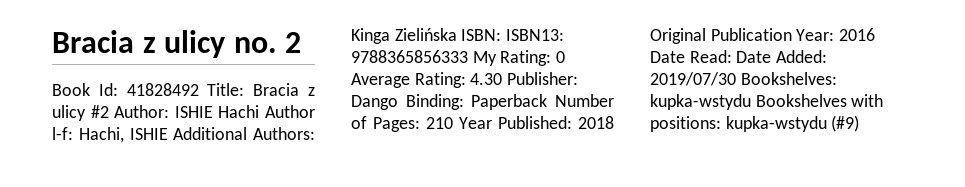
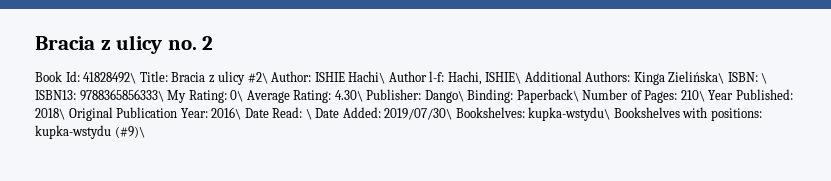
[126,83,199,96] 41828492 -> [83,72,137,84] 41828492\
[90,105,109,118] #2 -> [247,72,268,84] #2\
[218,105,260,118] Hachi -> [348,71,386,84] Hachi\
[129,128,168,140] ISHIE -> [485,72,522,84] ISHIE\
[394,28,565,41] [351,50,468,63] Zielińska ISBN: ISBN13: 9788365856333 -> [668,71,768,84] [35,89,164,102] Zielińska\ ISBN: \ ISBN13: 9788365856333\
[556,51,566,63] 0 -> [230,90,244,102] 0\
[470,72,579,85] [351,94,548,110] 4.30 Publisher: Dango Binding: Paperback -> [334,89,579,103] 4.30\ Publisher: Dango\ Binding: Paperback\
[426,117,453,129] 210 -> [680,90,705,102] 210\
[578,116,614,129] 2018 -> [35,108,65,120] 2018\
[839,28,876,41] 2016 -> [211,107,242,120] 2016\
(732, 56) none -> [305,109,312,120] \
[650,72,837,86] [650,94,751,110] 2019/07/30 Bookshelves: kupka-wstydu -> [384,107,611,121] 2019/07/30\ Bookshelves: kupka-wstydu\
[831,115,860,132] (#9) -> [114,126,145,138] (#9)\

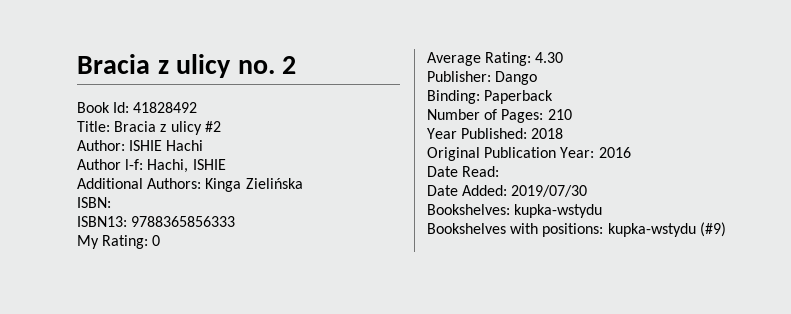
[83,72,137,84] 41828492\ -> [133,102,198,113] 41828492 //
[247,72,268,84] #2\ -> [204,121,221,132] #2 //
[348,71,386,84] Hachi\ -> [166,140,204,151] Hachi //
[485,72,522,84] ISHIE\ -> [192,159,226,170] ISHIE //
[668,71,725,84] Zielińska\ -> [245,178,303,189] Zielińska //
[761,73,768,84] [35,89,164,102] \ ISBN13: 9788365856333\ -> [77,216,236,227] // ISBN13: 9788365856333 //
[230,90,244,102] 0\ -> [152,235,161,246] 0 //
[334,89,579,103] 4.30\ Publisher: Dango\ Binding: Paperback\ -> [535,52,564,63] [427,71,538,85] [427,90,554,104] 4.30 // Publisher: Dango // Binding: Paperback //
[680,90,705,102] 210\ -> [547,109,572,120] 210 //
[35,108,65,120] 2018\ -> [531,128,564,139] 2018 //
[211,107,242,120] 2016\ -> [598,147,631,158] 2016 //
[305,109,312,120] \ -> (500, 171) //
[384,107,611,121] 2019/07/30\ Bookshelves: kupka-wstydu\ -> [511,185,588,197] [427,204,603,218] 2019/07/30 // Bookshelves: kupka-wstydu //
[114,126,145,138] (#9)\ -> [699,222,726,237] (#9)

